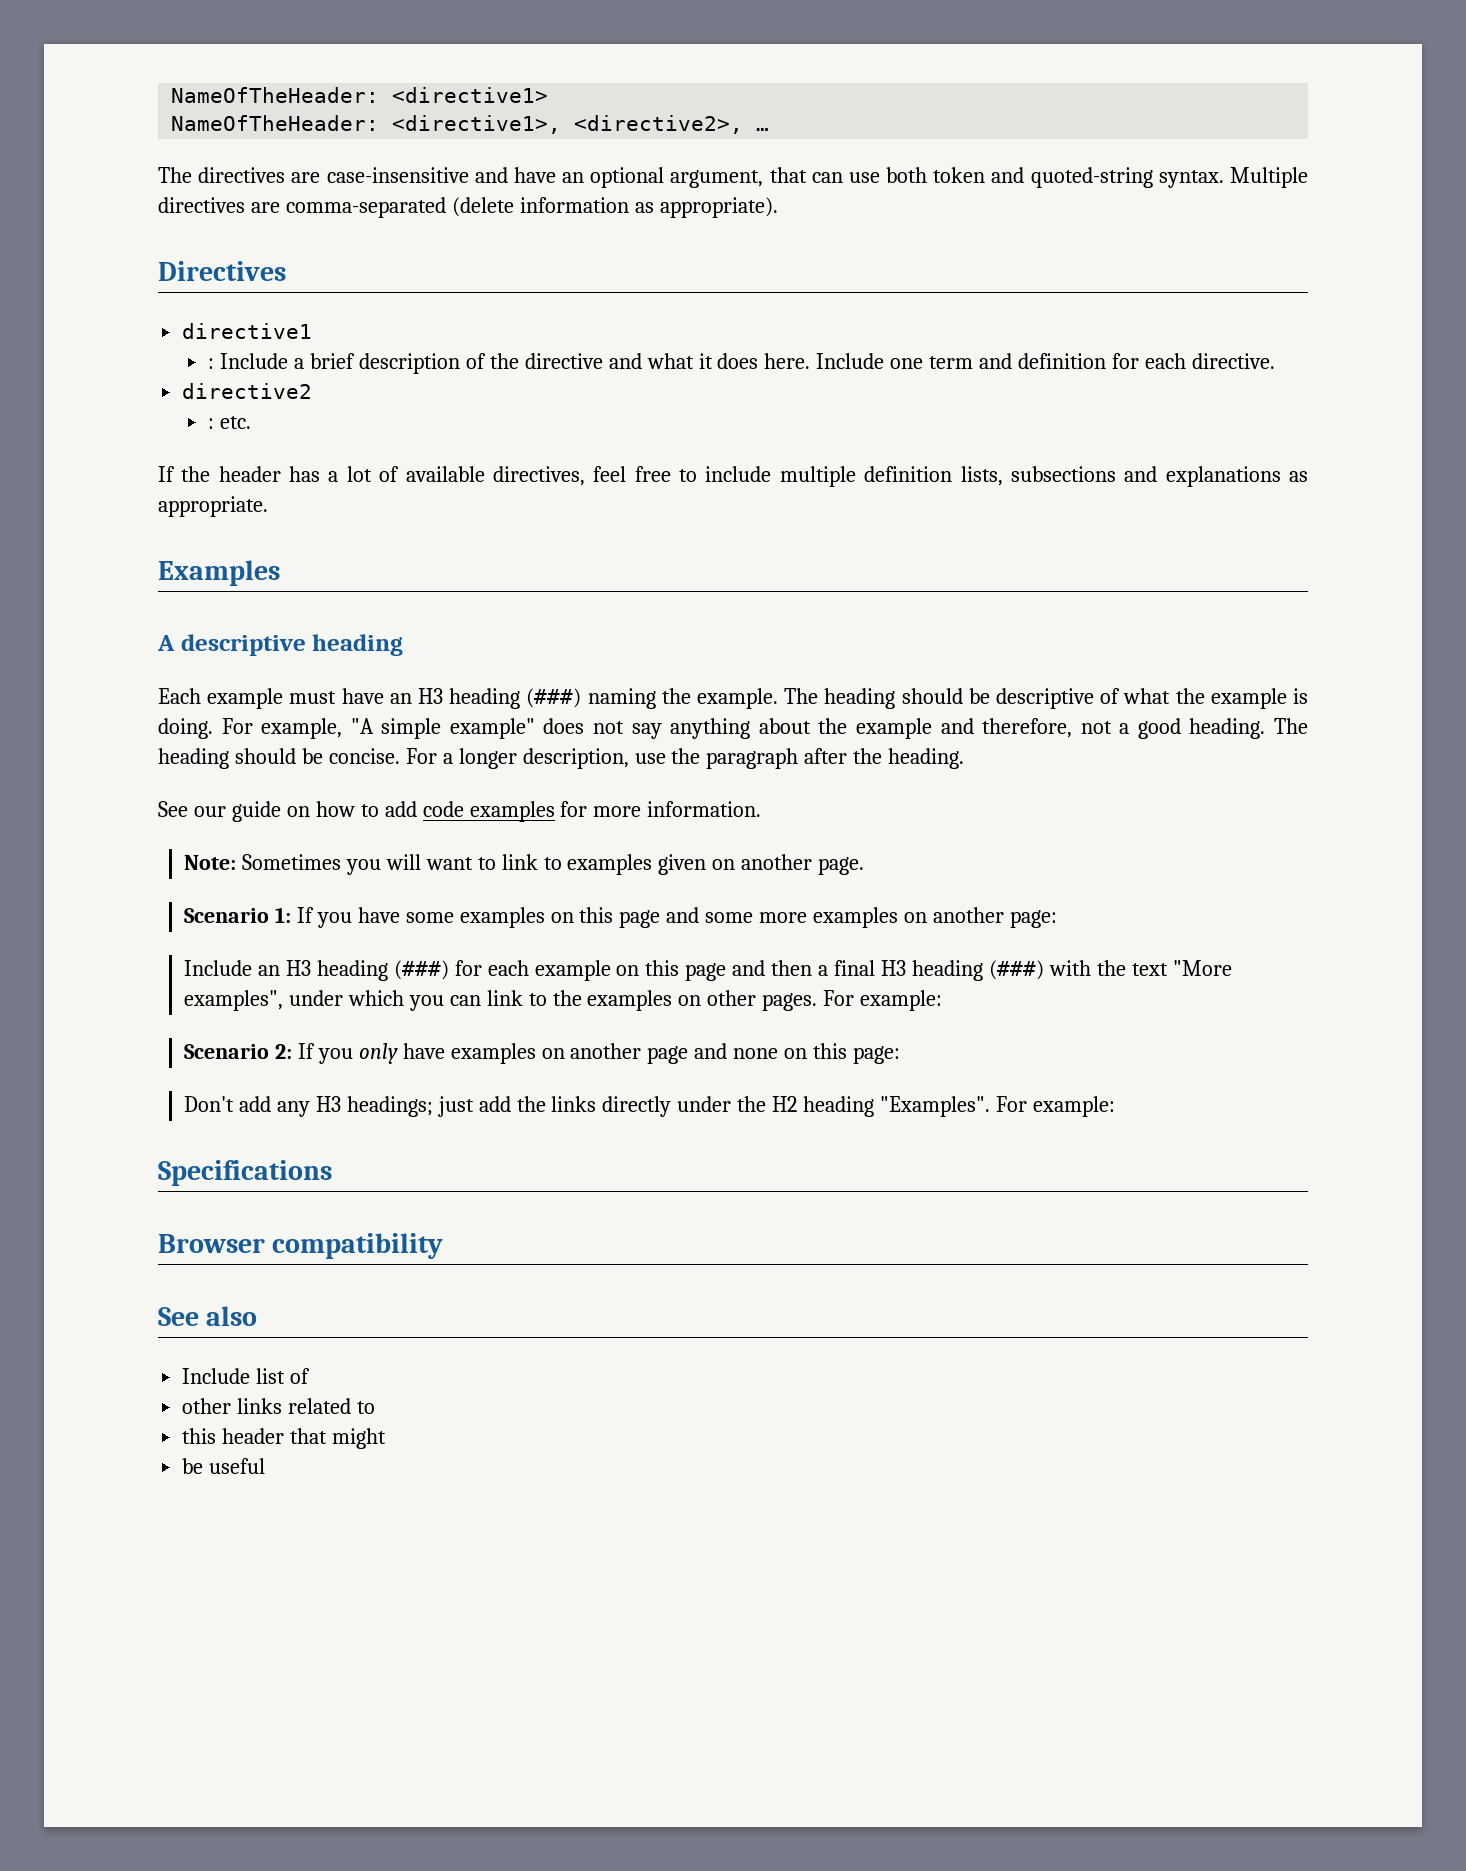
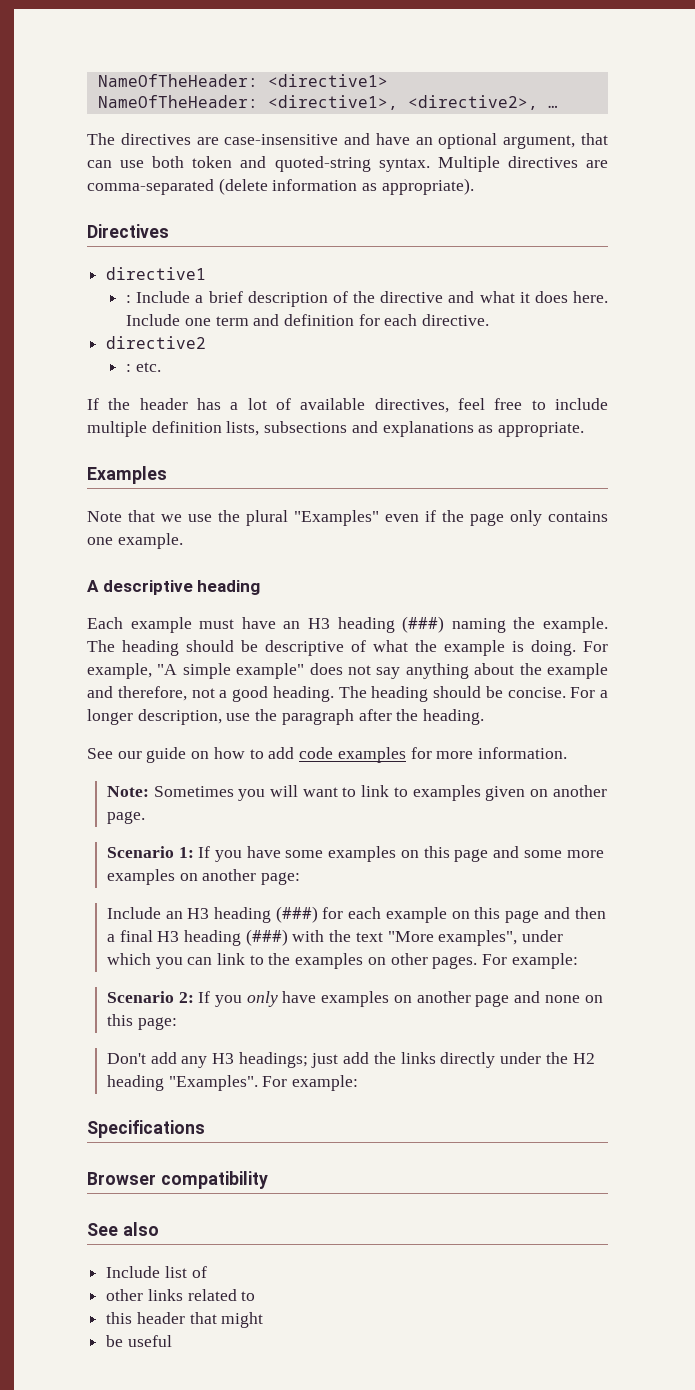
(280, 573) none -> [87,510,608,526] [87,533,183,549] // Note that we use the plural "Examples" even if the page only contains one example.

